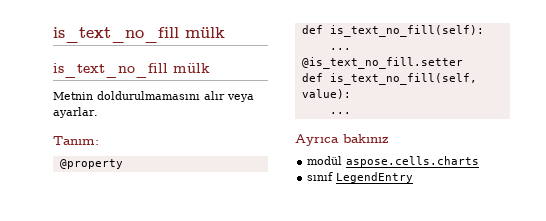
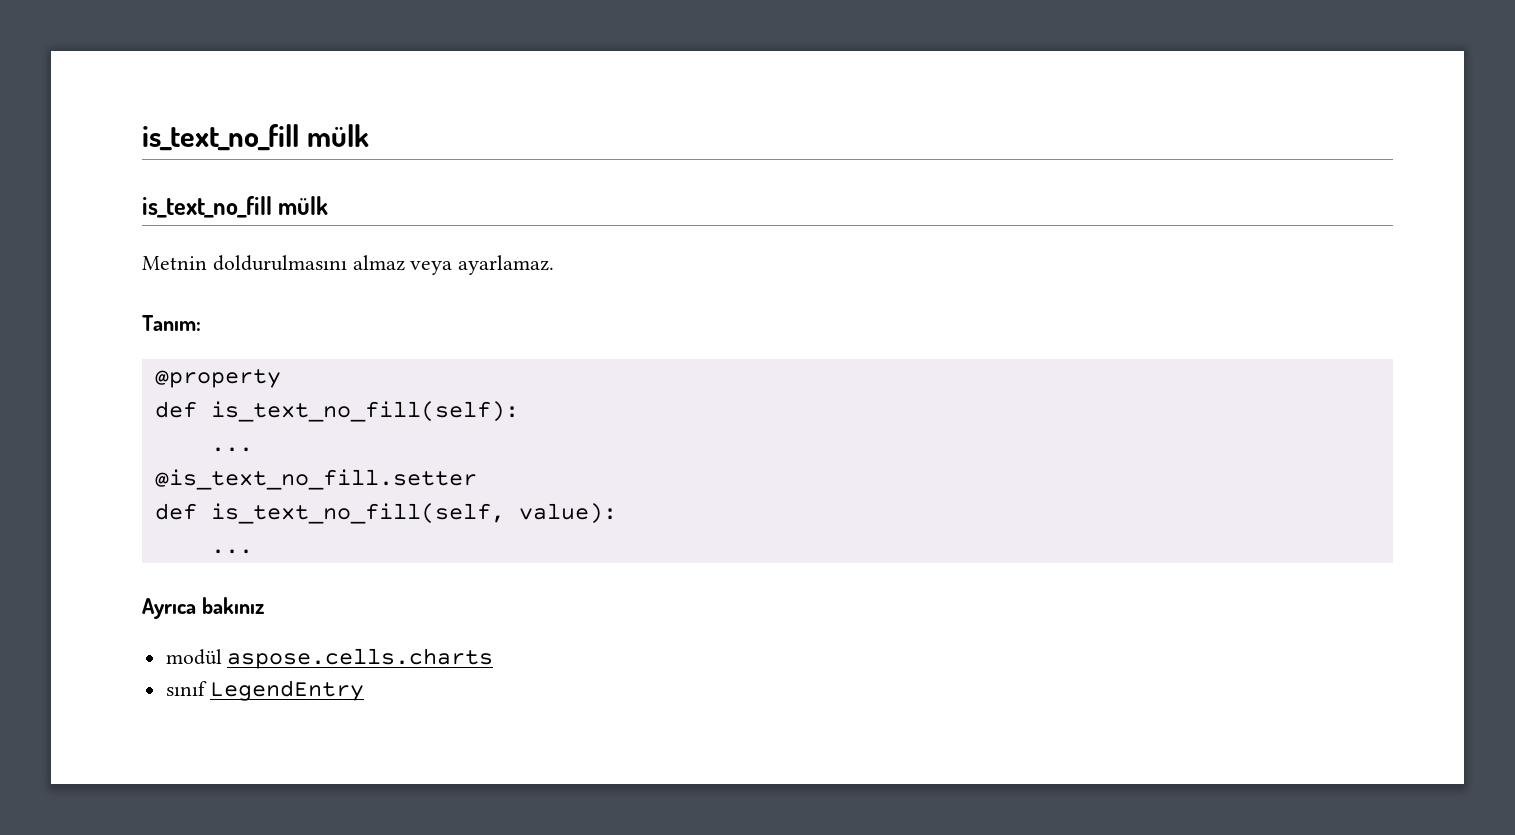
[97,91,254,102] [53,107,98,118] doldurulmamasını alır veya ayarlar. -> [212,255,555,275] doldurulmasını almaz veya ayarlamaz.

